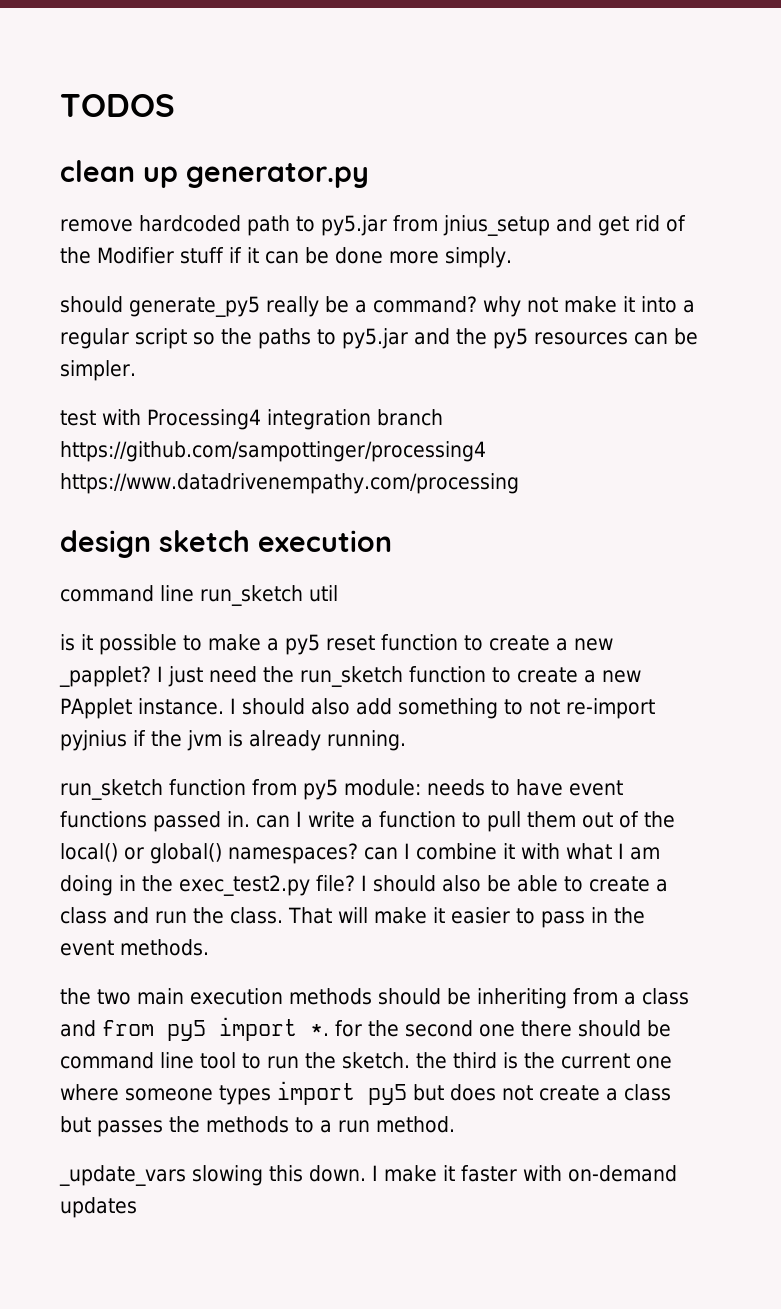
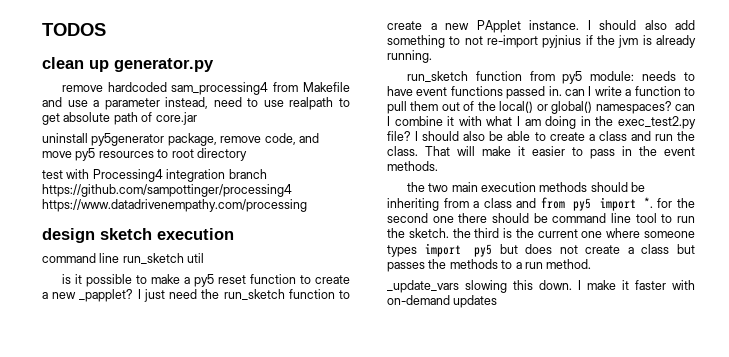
[247,215,686,236] [60,247,512,268] [60,296,695,317] [60,328,698,349] [60,360,136,381] path to py5.jar from jnius_setup and get rid of the Modifier stuff if it can be done more simply. // should generate_py5 really be a command? why not make it into a regular script so the paths to py5.jar and the py5 resources can be simpler. -> [171,82,350,95] [42,97,350,110] [42,112,197,125] [42,133,319,146] [42,148,247,161] sam_processing4 from Makefile and use a parameter instead, need to use realpath to get absolute path of core.jar // uninstall py5generator package, remove code, and move py5 resources to root directory

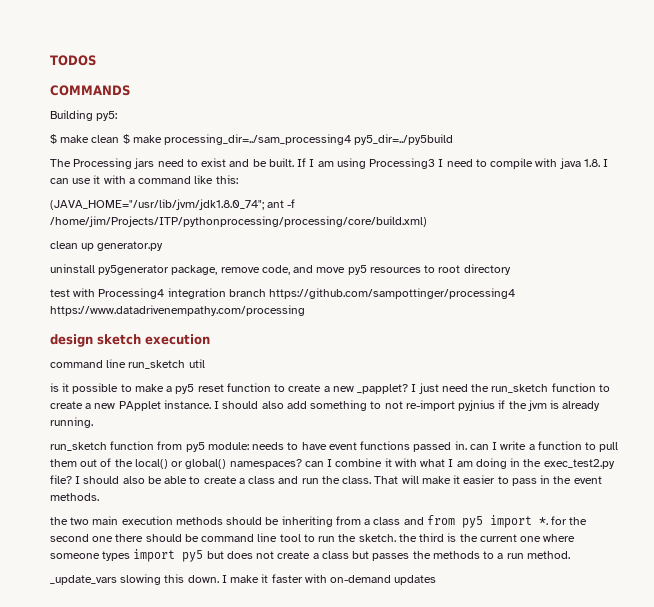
[42,57,214,72] [61,82,350,95] [42,97,350,110] [42,112,197,125] clean up generator.py // remove hardcoded sam_processing4 from Makefile and use a parameter instead, need to use realpath to get absolute path of core.jar -> [50,85,130,96] [50,110,118,121] [50,134,454,145] [50,158,609,169] [50,175,238,184] [50,199,296,210] [50,216,427,227] [50,241,164,251] COMMANDS // Building py5: // $ make clean $ make processing_dir=../sam_processing4 py5_dir=../py5build // The Processing jars need to exist and be built. If I am using Processing3 I need to compile with java 1.8. I can use it with a command like this: // (JAVA_HOME="/usr/lib/jvm/jdk1.8.0_74"; ant -f /home/jim/Projects/ITP/pythonprocessing/processing/core/build.xml) // clean up generator.py

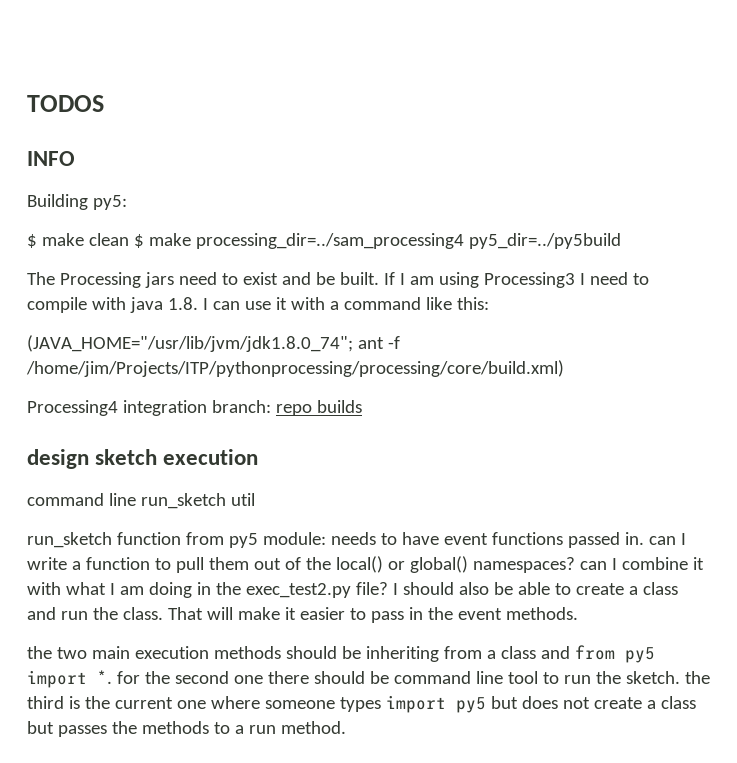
[50,85,130,96] COMMANDS -> [27,151,75,166] INFO
[50,241,164,251] [50,264,511,275] [50,288,516,299] [50,305,305,316] clean up generator.py // uninstall py5generator package, remove code, and move py5 resources to root directory // test with Processing4 integration branch https://github.com/sampottinger/processing4 https://www.datadrivenempathy.com/processing -> [27,400,362,416] Processing4 integration branch: repo builds
[50,383,610,394] [50,400,601,411] [50,417,93,428] // is it possible to make a py5 reset function to create a new _papplet? I just need the run_sketch function to create a new PApplet instance. I should also add something to not re-import pyjnius if the jvm is already running. -> (255, 499) none
[50,574,437,585] // _update_vars slowing this down. I make it faster with on-demand updates -> (346, 727) none

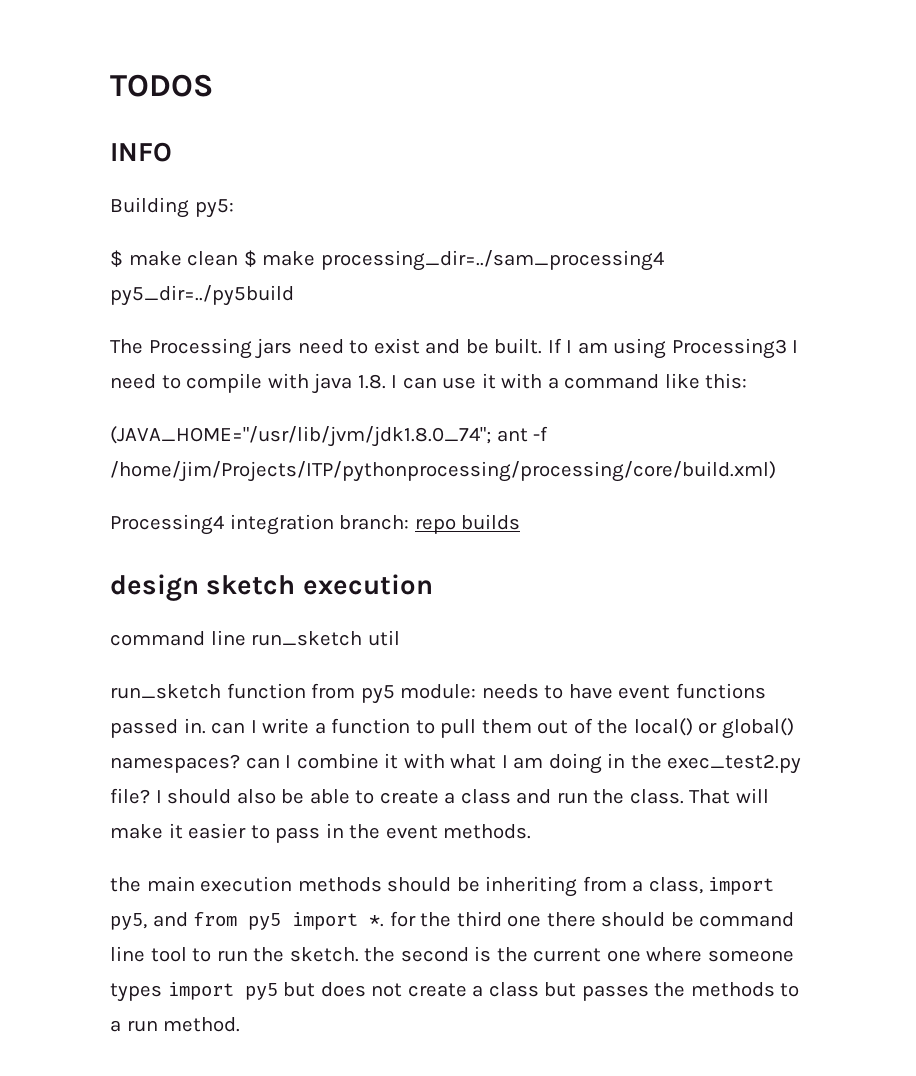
[56,647,87,659] two -> (141, 884) none
[500,646,536,659] class -> [648,877,775,895] [110,913,147,930] class, import py5,
[174,671,229,684] second -> [456,911,502,927] third
[27,696,64,709] third -> [400,947,469,962] second

